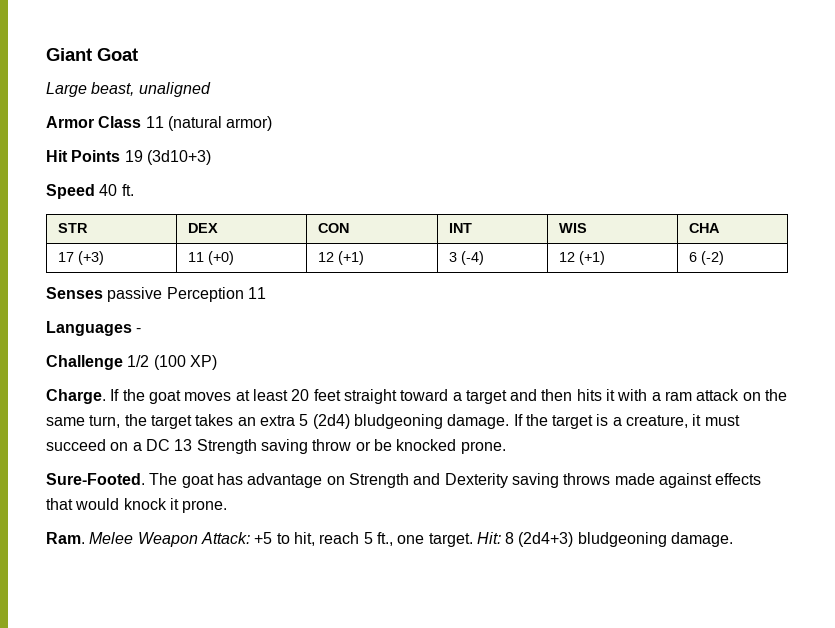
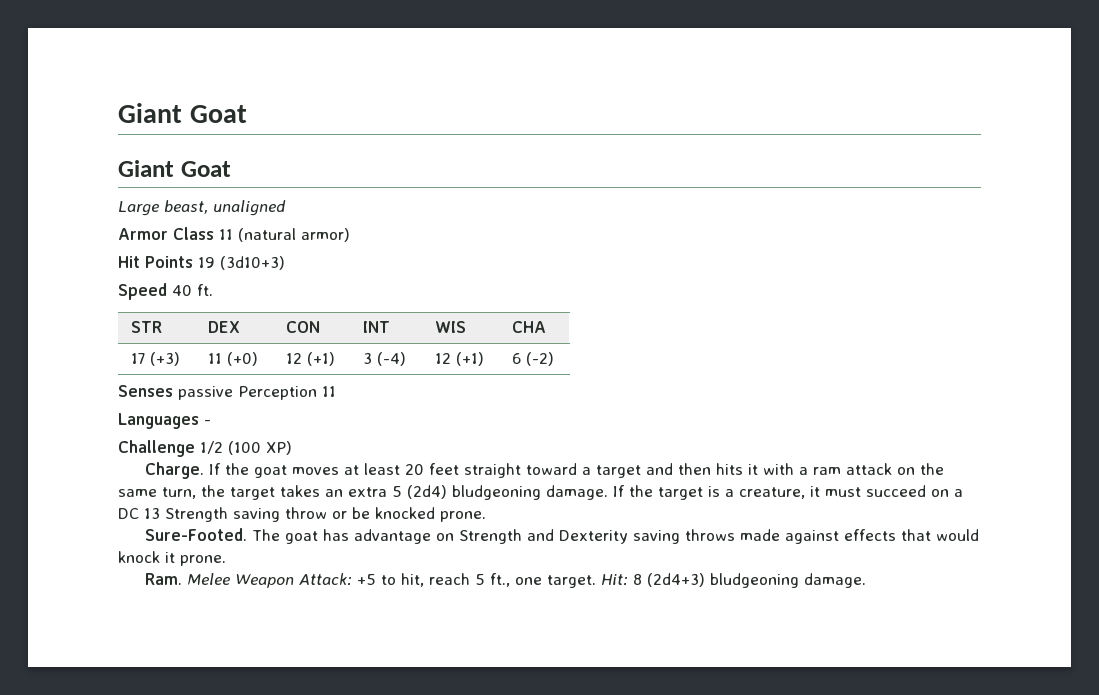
[46,48,138,61] Giant Goat -> [118,103,247,123] [118,160,231,177] Giant Goat // Giant Goat

